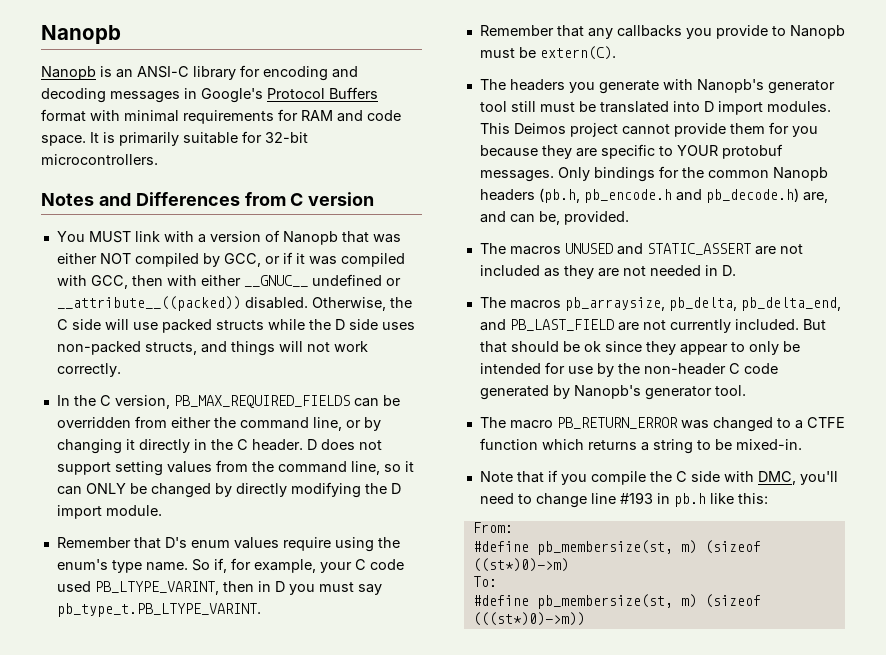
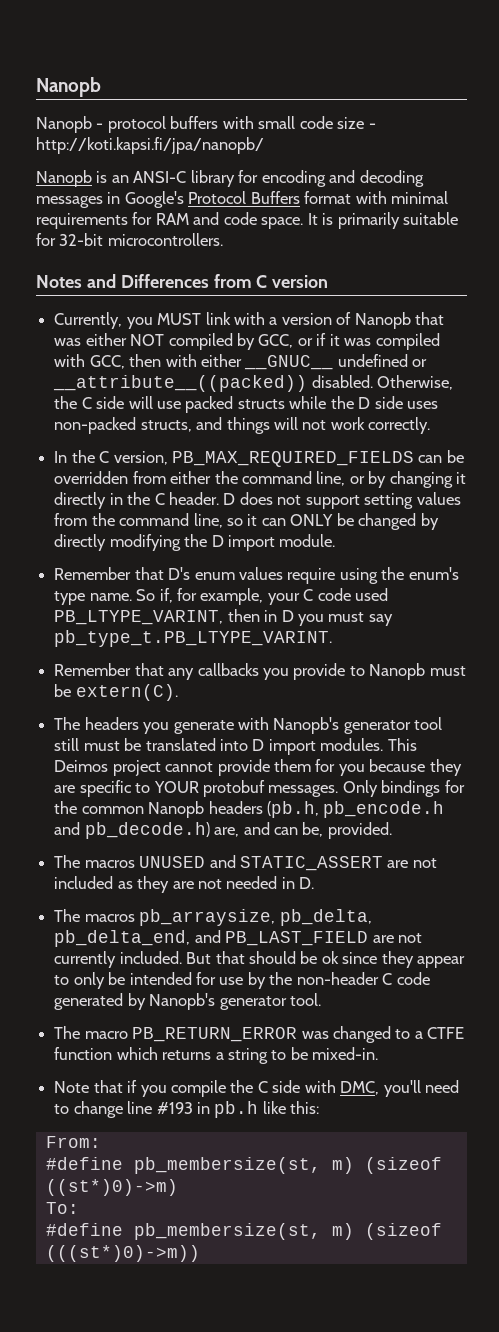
[41,25,121,44] Nanopb -> [36,77,101,97] [36,116,376,133] [36,137,264,154] Nanopb // Nanopb - protocol buffers with small code size - http://koti.kapsi.fi/jpa/nanopb/
[56,231,85,242] You -> [54,312,153,329] Currently, you

